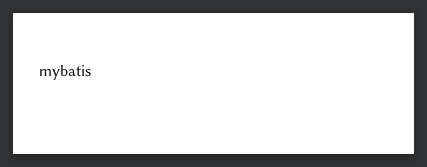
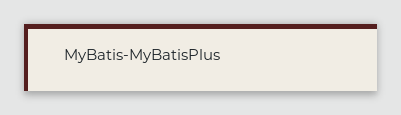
[39,65,91,80] mybatis -> [64,49,220,63] MyBatis-MyBatisPlus

